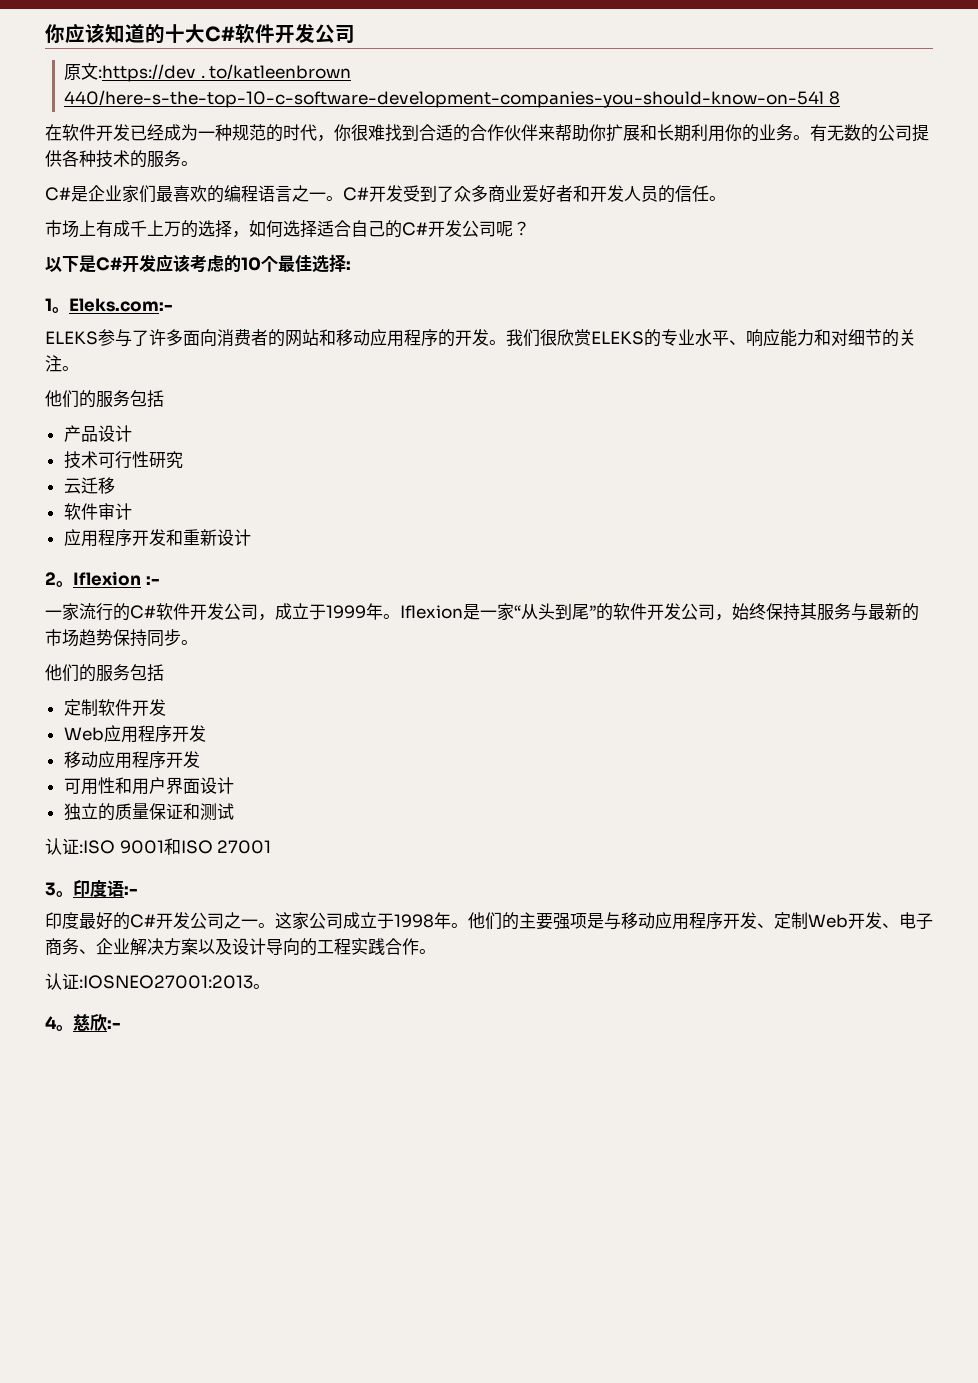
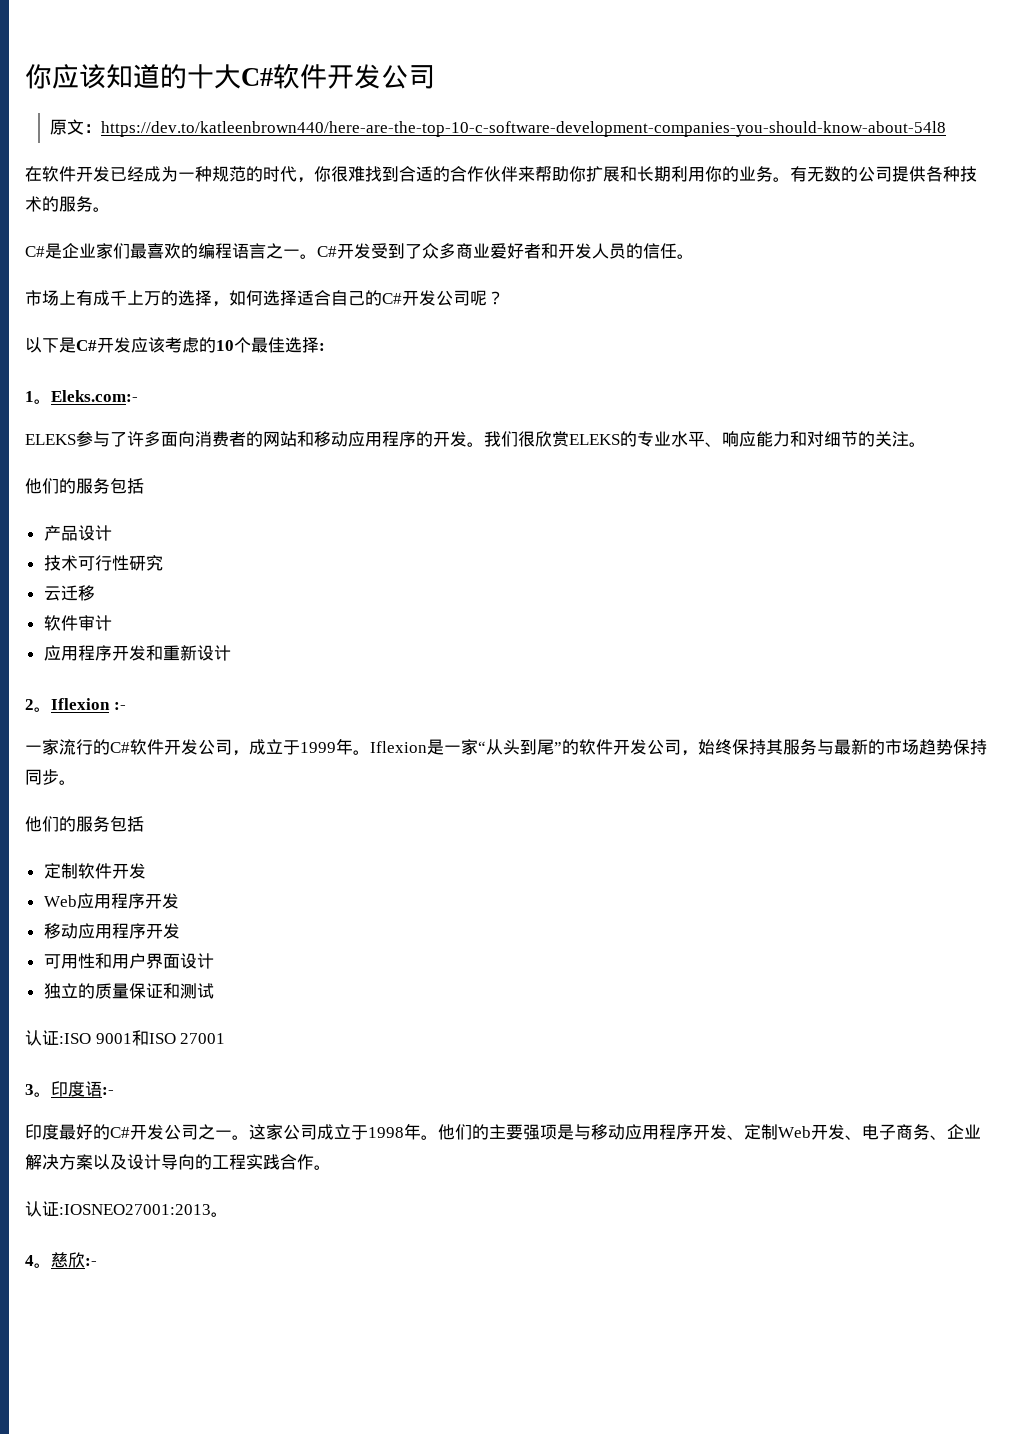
[98,64,352,82] [64,90,840,108] :https://dev . to/katleenbrown 440/here-s-the-top-10-c-software-development-companies-you-should-know-on-54l 8 -> [83,121,946,137] ：https://dev.to/katleenbrown440/here-are-the-top-10-c-software-development-companies-you-should-know-about-54l8

